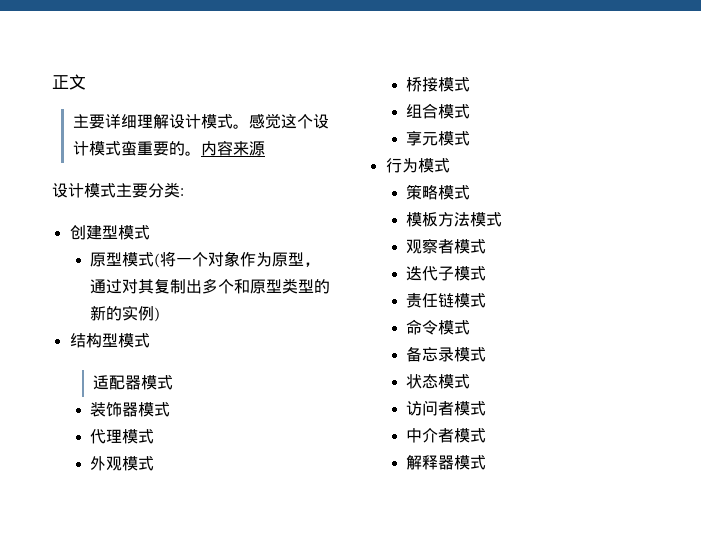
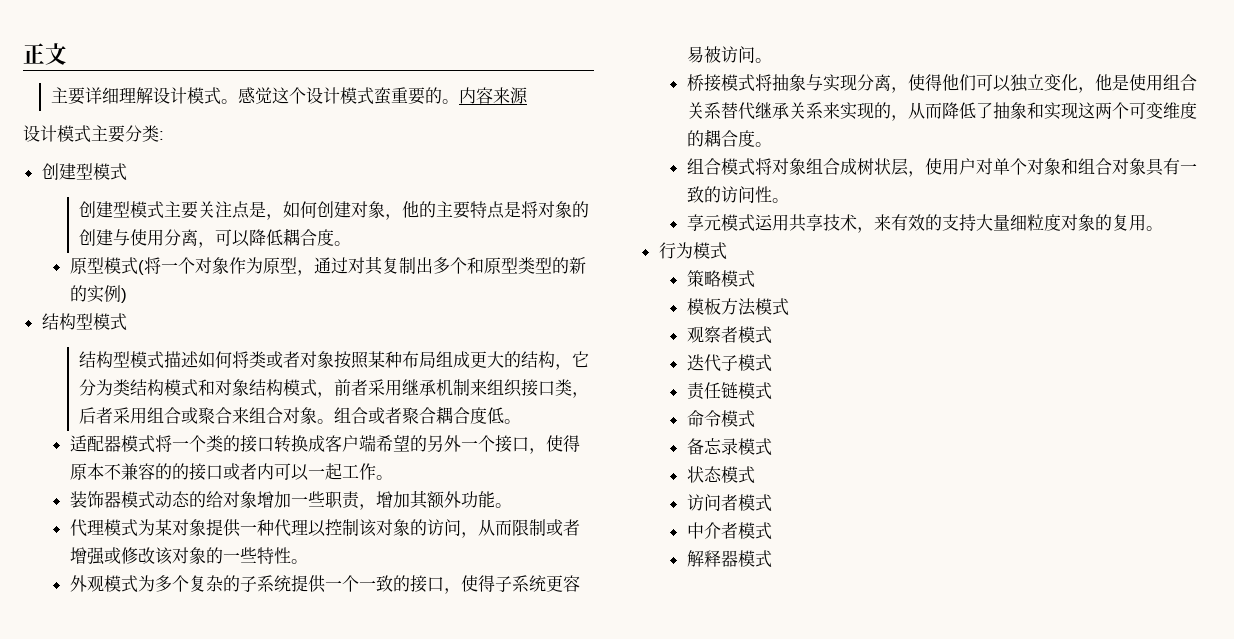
(150, 232) none -> [78,201,589,220] [78,228,351,248] // 创建型模式主要关注点是，如何创建对象，他的主要特点是将对象的创建与使用分离，可以降低耦合度。
[93,375,174,390] [90,401,171,417] [90,429,155,444] [90,456,155,471] [406,77,471,92] [406,103,471,119] [406,131,471,146] 适配器模式 // 装饰器模式 // 代理模式 // 外观模式 // 桥接模式 // 组合模式 // 享元模式 -> [78,351,589,370] [78,379,589,398] [78,406,521,424] [69,434,580,454] [69,463,393,481] [69,490,512,510] [69,519,580,538] [69,547,308,565] [69,575,580,594] [686,46,772,63] [686,74,1197,93] [686,102,1197,121] [686,129,772,147] [686,158,1197,177] [686,186,789,203] [686,214,1163,233] 结构型模式描述如何将类或者对象按照某种布局组成更大的结构，它分为类结构模式和对象结构模式，前者采用继承机制来组织接口类，后者采用组合或聚合来组合对象。组合或者聚合耦合度低。 // 适配器模式将一个类的接口转换成客户端希望的另外一个接口，使得原本不兼容的的接口或者内可以一起工作。 // 装饰器模式动态的给对象增加一些职责，增加其额外功能。 // 代理模式为某对象提供一种代理以控制该对象的访问，从而限制或者增强或修改该对象的一些特性。 // 外观模式为多个复杂的子系统提供一个一致的接口，使得子系统更容易被访问。 // 桥接模式将抽象与实现分离，使得他们可以独立变化，他是使用组合关系替代继承关系来实现的，从而降低了抽象和实现这两个可变维度的耦合度。 // 组合模式将对象组合成树状层，使用户对单个对象和组合对象具有一致的访问性。 // 享元模式运用共享技术，来有效的支持大量细粒度对象的复用。

